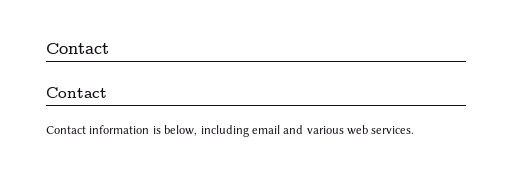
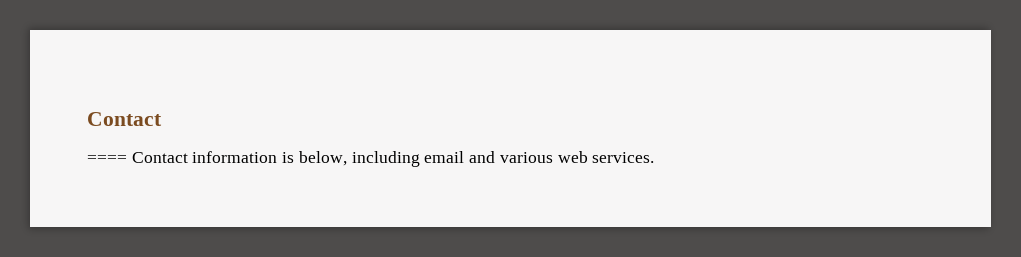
[46,43,109,54] [46,87,107,98] Contact // Contact // -> [87,112,162,126] [87,155,127,163] Contact // ====

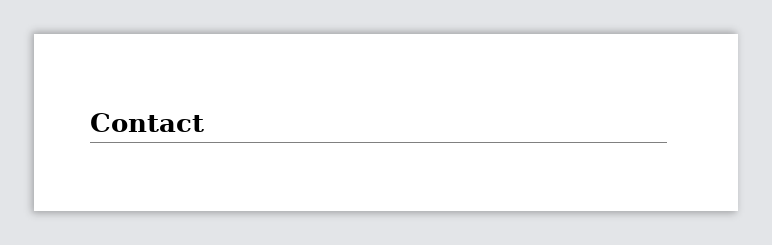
[87,112,162,126] [87,151,655,167] Contact // ==== Contact information is below, including email and various web services. -> [90,113,204,132] Contact

